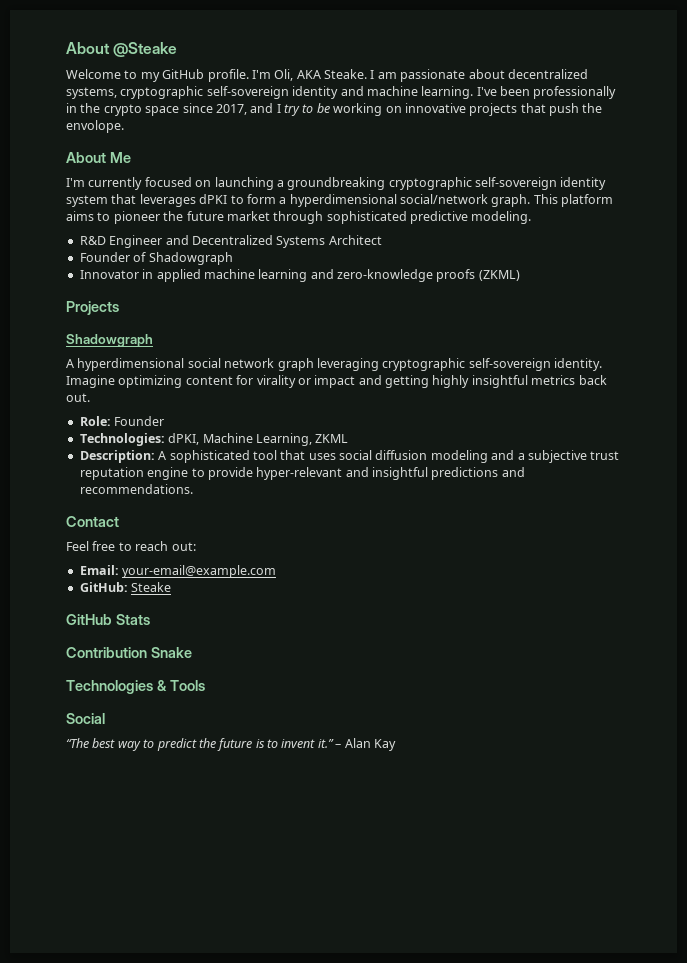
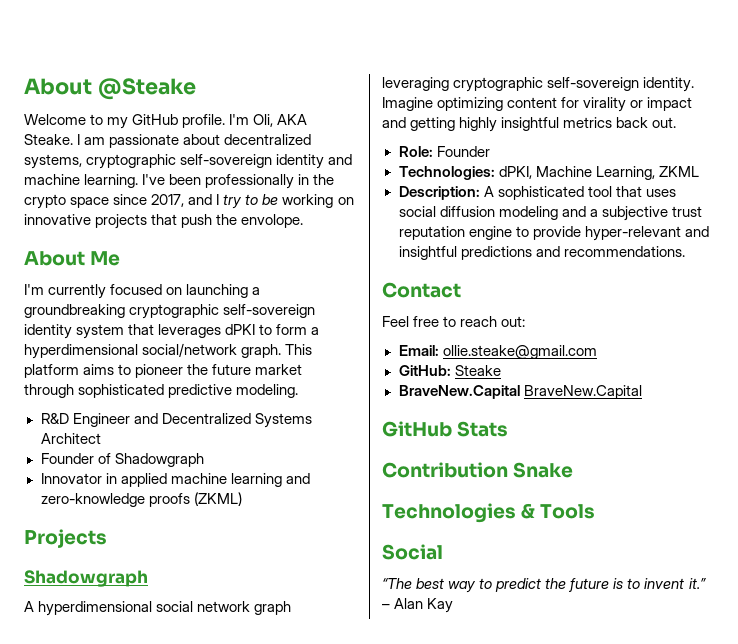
[122,565,277,578] your-email@example.com -> [442,345,597,359] ollie.steake@gmail.com
(172, 587) none -> [398,385,642,399] // BraveNew.Capital BraveNew.Capital

